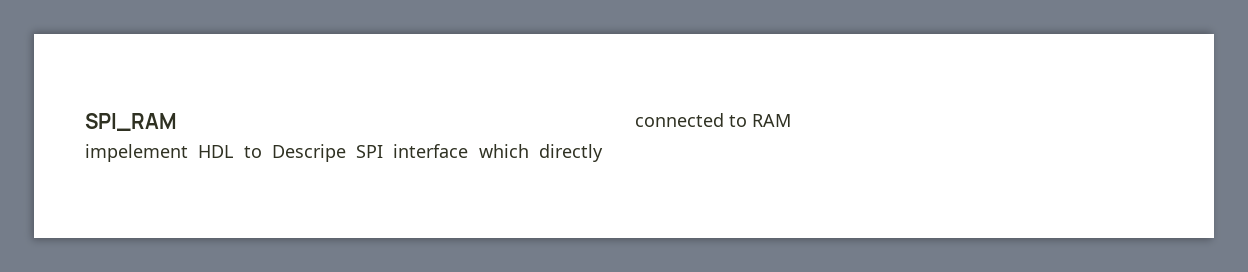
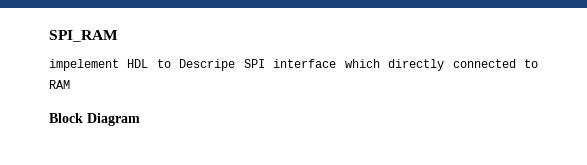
(791, 120) none -> [49,113,140,126] // Block Diagram

